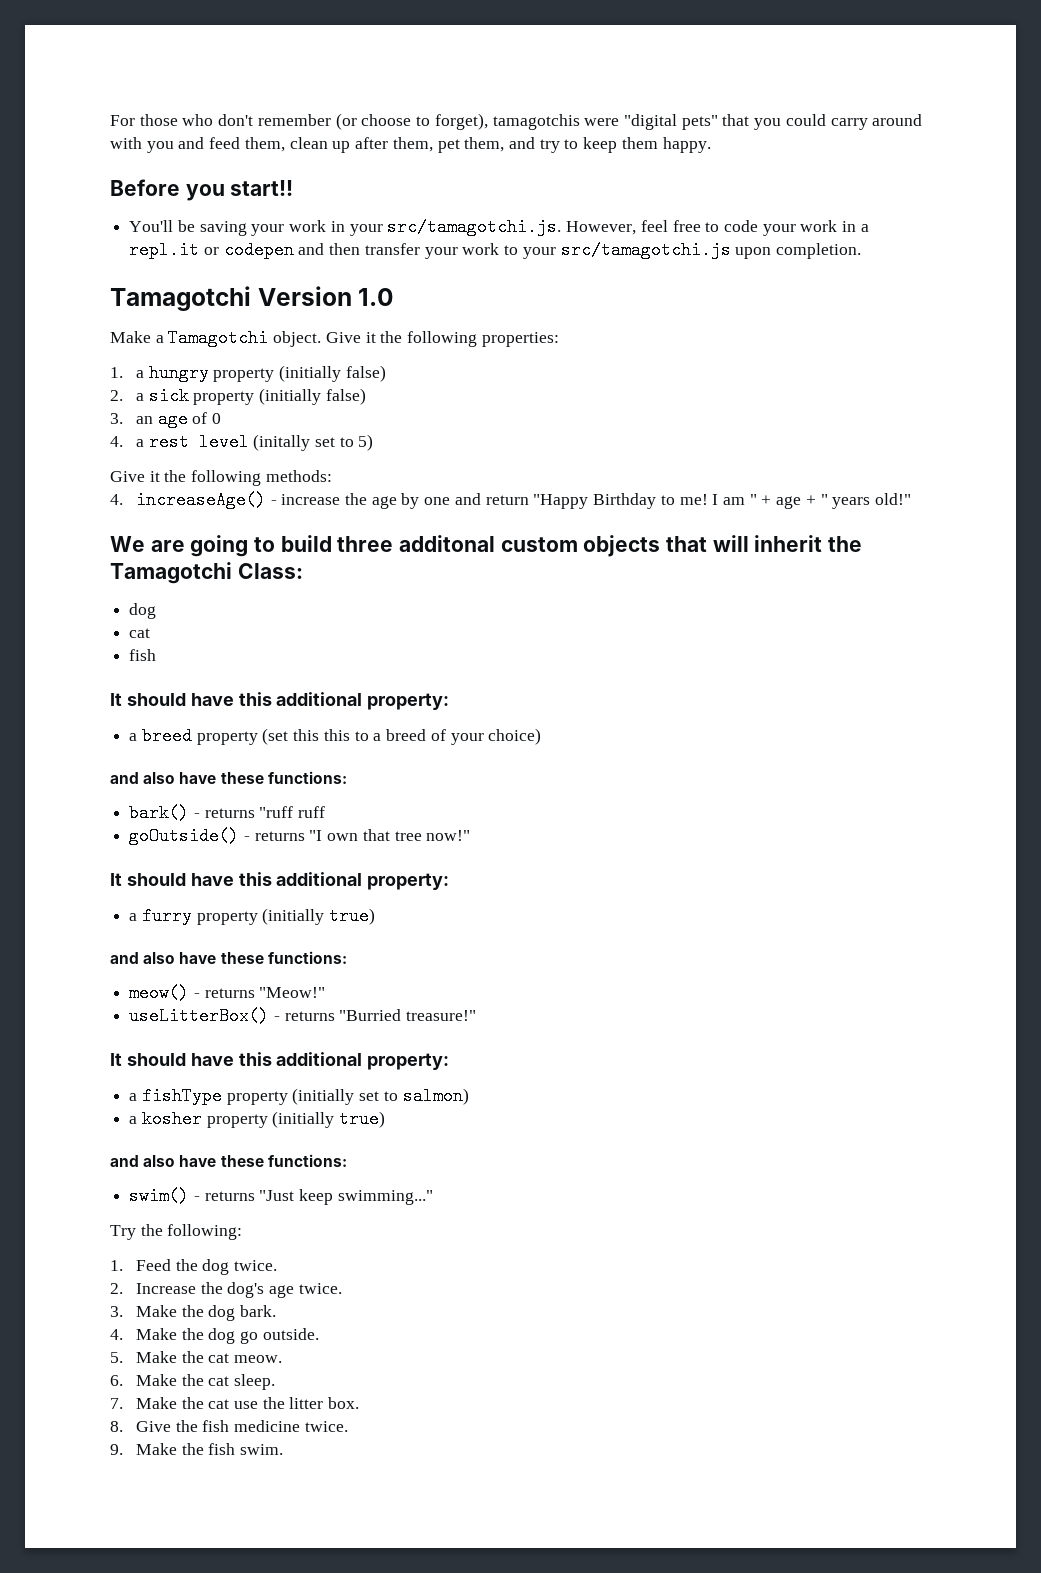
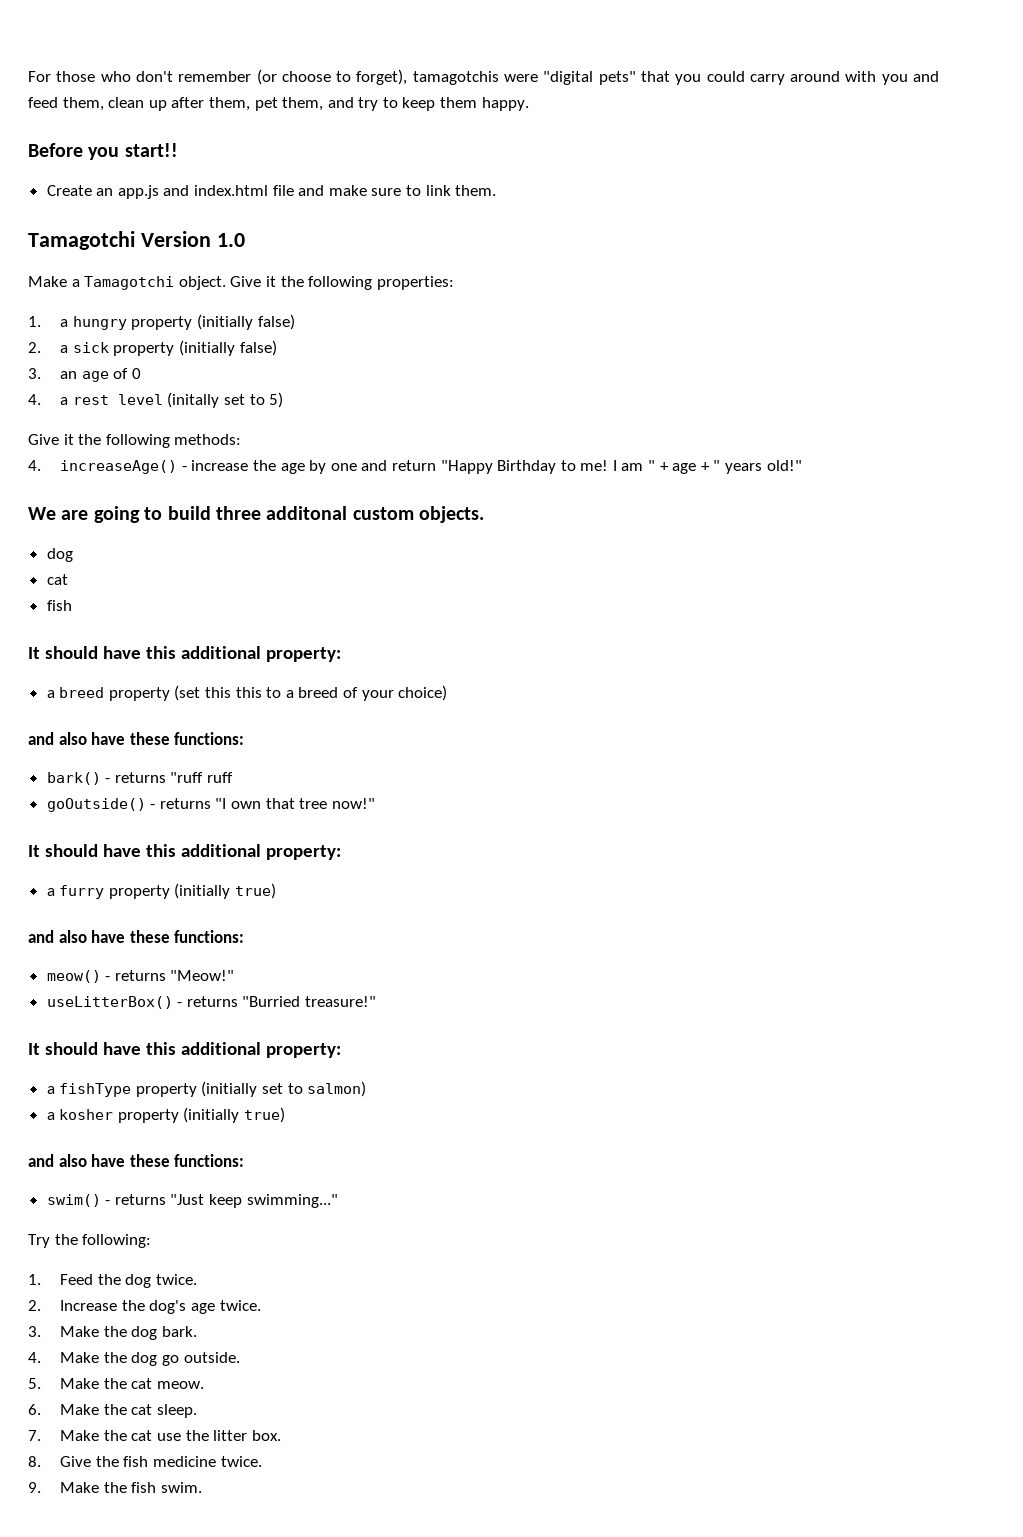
[129,218,869,236] [129,241,861,259] You'll be saving your work in your src/tamagotchi.js. However, feel free to code your work in a repl.it or codepen and then transfer your work to your src/tamagotchi.js upon completion. -> [46,185,497,199] Create an app.js and index.html file and make sure to link them.
[583,535,863,557] [110,562,303,584] objects that will inherit the Tamagotchi Class: -> [419,506,485,523] objects.

